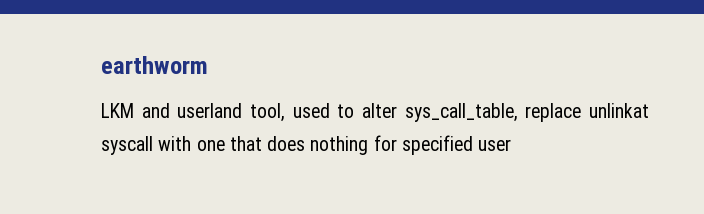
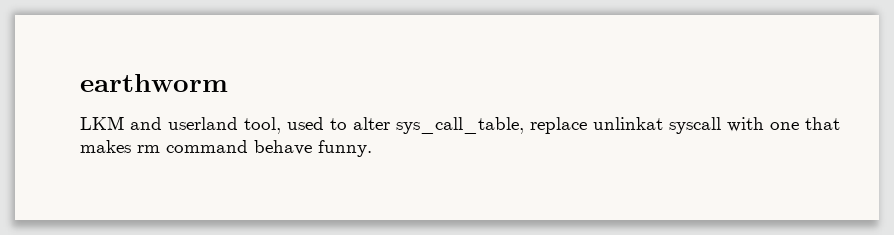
[267,135,512,155] does nothing for specified user -> [80,140,372,157] makes rm command behave funny.

